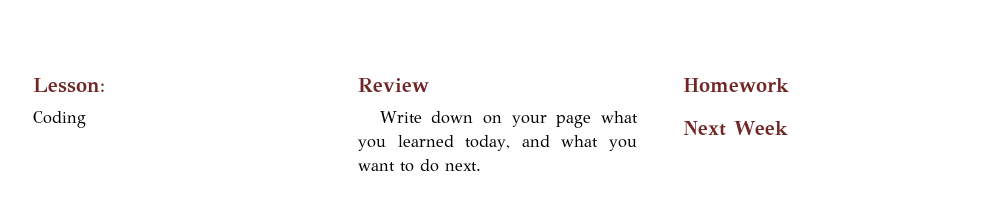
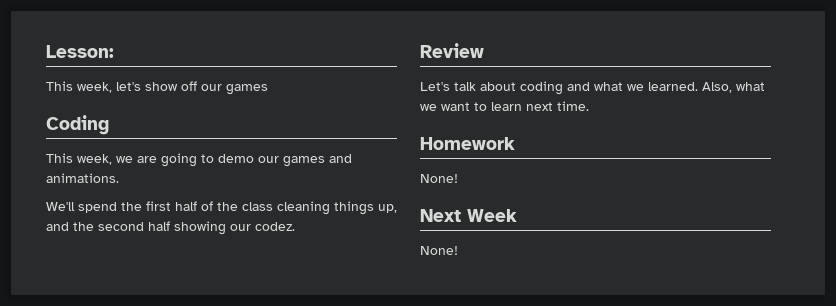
[33,111,86,128] [358,78,429,92] [379,111,638,128] [358,135,637,151] [358,159,481,172] Coding // Review // Write down on your page what you learned today, and what you want to do next. -> [46,81,268,95] [46,115,109,135] [46,153,352,167] [46,173,119,183] [46,201,397,215] [46,221,295,235] [420,43,484,58] [420,81,765,95] [420,101,589,111] This week, let's show off our games // Coding // This week, we are going to demo our games and animations. // We'll spend the first half of the class cleaning things up, and the second half showing our codez. // Review // Let's talk about coding and what we learned. Also, what we want to learn next time.
(789, 85) none -> [420,174,458,183] // None!
(788, 128) none -> [420,246,458,255] // None!

